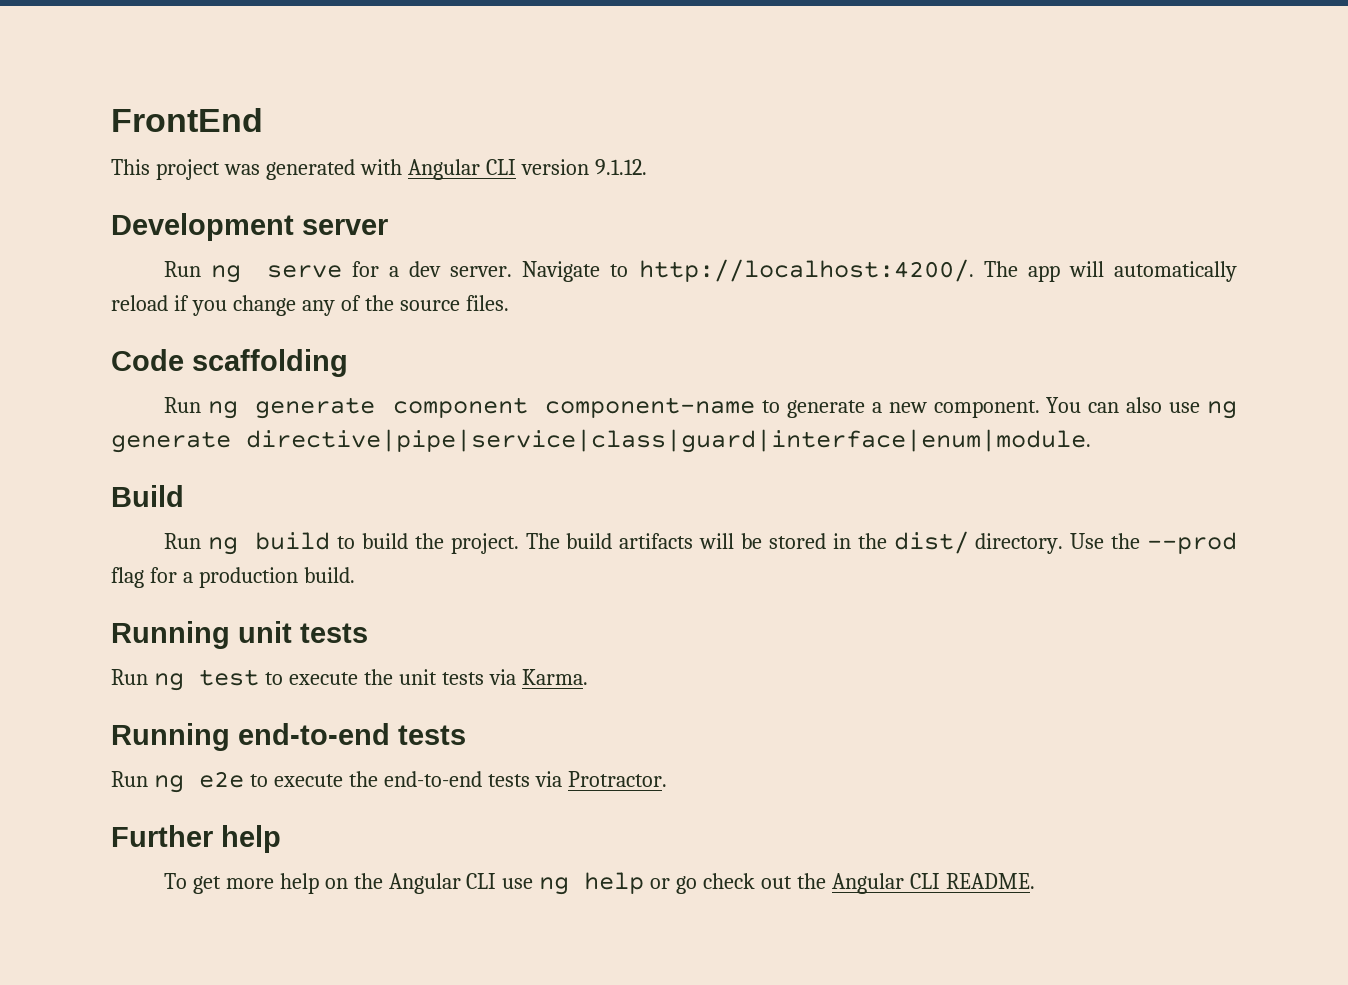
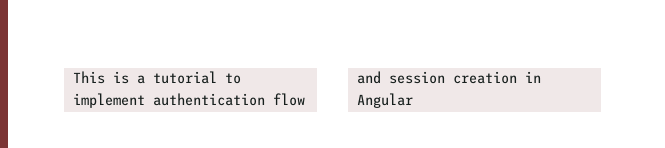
[111,108,263,132] [111,159,647,180] [111,213,388,241] [163,259,1237,283] [111,295,509,316] [111,349,348,377] [163,397,1237,419] [111,429,1091,453] [111,485,184,507] [163,531,1237,555] [111,567,355,588] [111,621,368,649] [111,669,588,691] [111,723,466,751] [111,771,667,793] [111,825,281,853] [163,872,1035,895] FrontEnd // This project was generated with Angular CLI version 9.1.12. // Development server // Run ng serve for a dev server. Navigate to http://localhost:4200/. The app will automatically reload if you change any of the source files. // Code scaffolding // Run ng generate component component-name to generate a new component. You can also use ng generate directive|pipe|service|class|guard|interface|enum|module. // Build // Run ng build to build the project. The build artifacts will be stored in the dist/ directory. Use the --prod flag for a production build. // Running unit tests // Run ng test to execute the unit tests via Karma. // Running end-to-end tests // Run ng e2e to execute the end-to-end tests via Protractor. // Further help // To get more help on the Angular CLI use ng help or go check out the Angular CLI README. -> [73,71,242,84] [73,93,306,108] [357,71,542,84] [357,93,414,108] This is a tutorial to implement authentication flow and session creation in Angular

